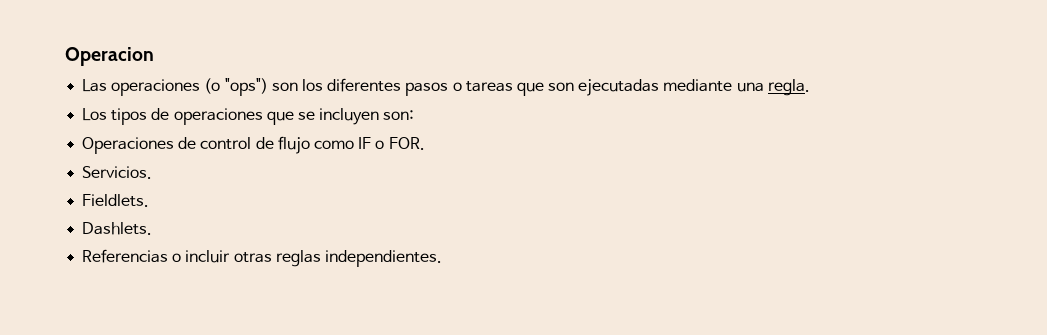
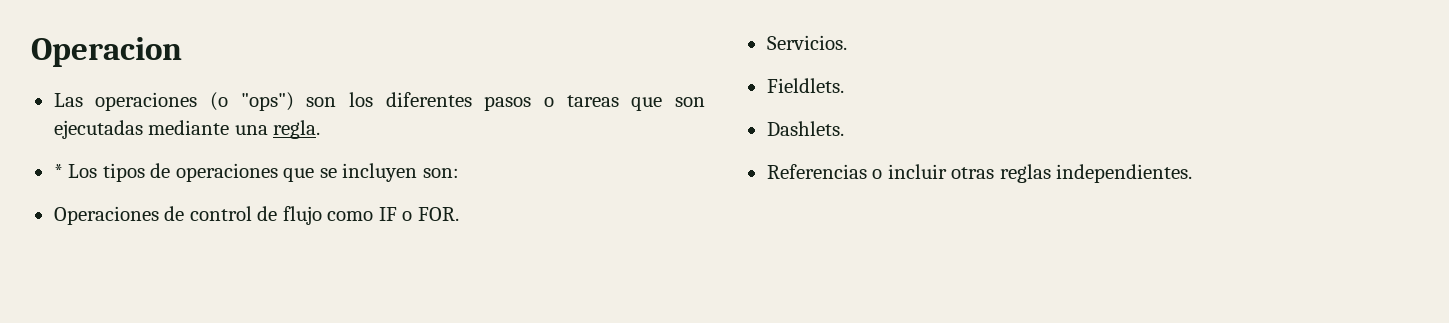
(810, 87) none -> [53,164,63,178] *

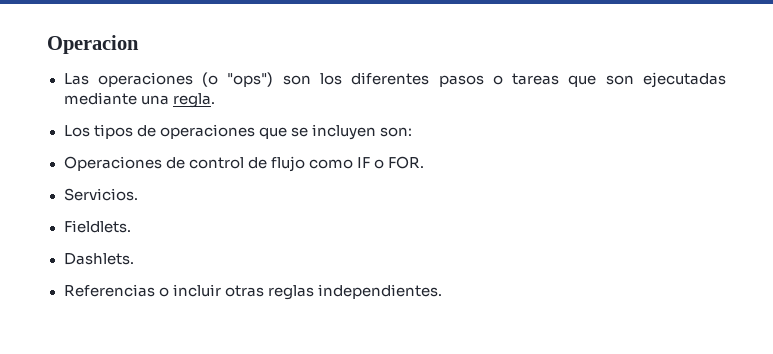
[53,164,63,178] * -> (215, 100) none

